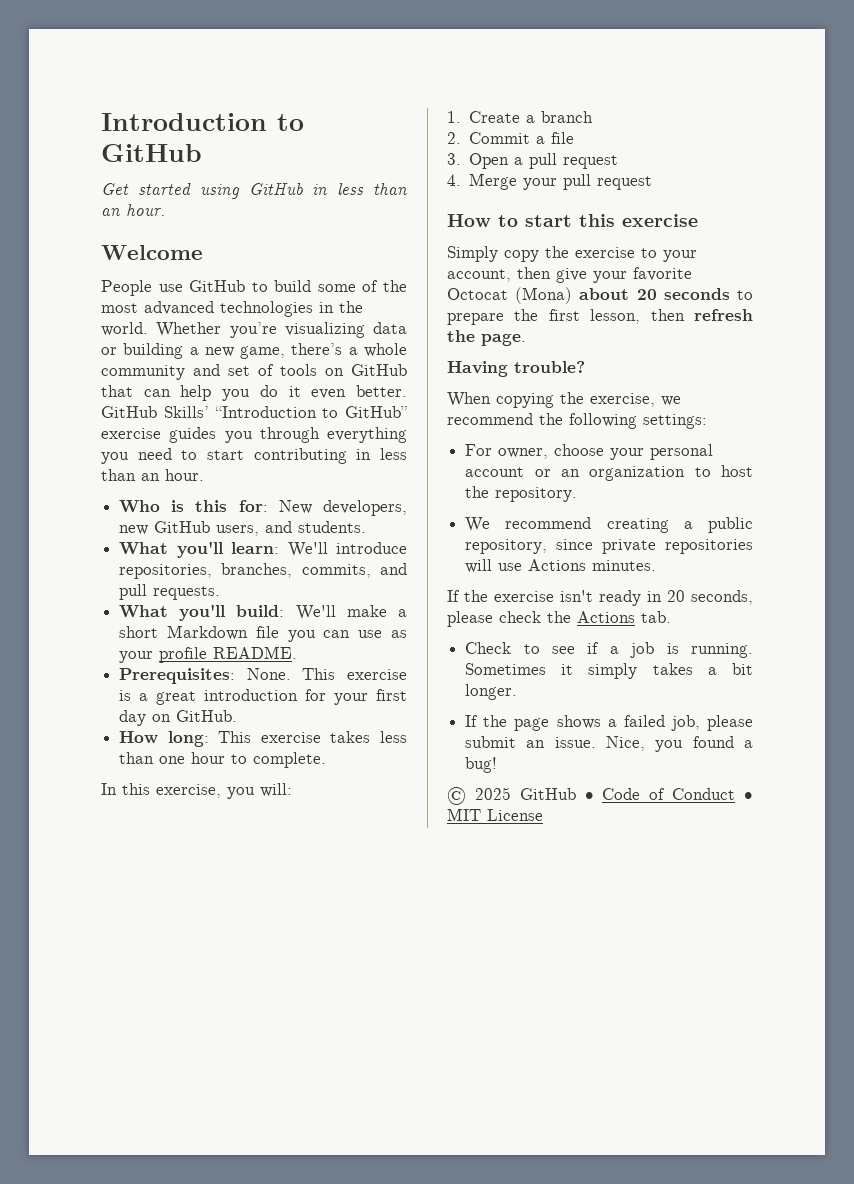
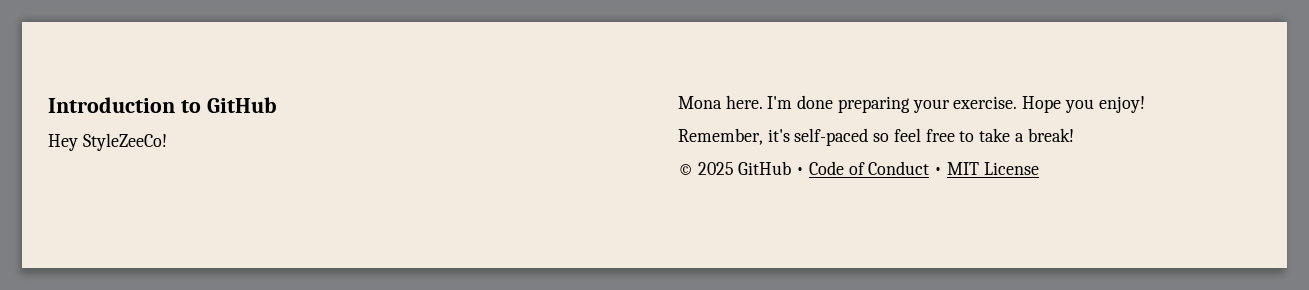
[101,183,408,199] [101,204,165,216] [101,245,203,260] [101,280,407,296] [101,301,363,317] [101,322,407,338] [101,343,407,359] [101,364,407,380] [101,385,408,401] [101,406,407,418] [101,427,407,443] [101,448,407,464] [101,469,204,481] [119,500,408,516] [119,521,367,536] [119,541,407,558] [119,563,408,579] [119,584,221,600] [119,604,408,621] [119,625,408,642] [119,646,298,663] [119,668,407,684] [119,689,407,705] [119,710,238,726] [119,731,407,747] [119,752,327,768] [101,783,292,799] [447,111,594,123] [447,132,575,144] [447,153,619,169] [447,173,653,190] [447,214,698,227] [447,246,697,262] [447,267,692,283] [447,287,753,304] [447,309,753,325] [447,330,526,346] [447,361,585,377] [447,392,681,408] [447,413,707,429] [465,444,714,460] [465,465,753,481] [465,486,578,502] [465,517,753,533] [465,539,753,554] [465,559,657,573] [447,590,753,606] [447,611,671,627] [465,642,754,658] [465,663,753,679] [465,684,518,700] [465,715,753,731] [465,736,753,752] [465,757,498,773] Get started using GitHub in less than an hour. // Welcome // People use GitHub to build some of the most advanced technologies in the world. Whether you’re visualizing data or building a new game, there’s a whole community and set of tools on GitHub that can help you do it even better. GitHub Skills’ “Introduction to GitHub” exercise guides you through everything you need to start contributing in less than an hour. // Who is this for: New developers, new GitHub users, and students. // What you'll learn: We'll introduce repositories, branches, commits, and pull requests. // What you'll build: We'll make a short Markdown file you can use as your profile README. // Prerequisites: None. This exercise is a great introduction for your first day on GitHub. // How long: This exercise takes less than one hour to complete. // In this exercise, you will: // 1. Create a branch // 2. Commit a file // 3. Open a pull request // 4. Merge your pull request // How to start this exercise // Simply copy the exercise to your account, then give your favorite Octocat (Mona) about 20 seconds to prepare the first lesson, then refresh the page. // Having trouble? // When copying the exercise, we recommend the following settings: // For owner, choose your personal account or an organization to host the repository. // We recommend creating a public repository, since private repositories will use Actions minutes. // If the exercise isn't ready in 20 seconds, please check the Actions tab. // Check to see if a job is running. Sometimes it simply takes a bit longer. // If the page shows a failed job, please submit an issue. Nice, you found a bug! -> [48,133,167,151] [678,95,1145,113] [678,128,1074,146] Hey StyleZeeCo! // Mona here. I'm done preparing your exercise. Hope you enjoy! // Remember, it's self-paced so feel free to take a break!

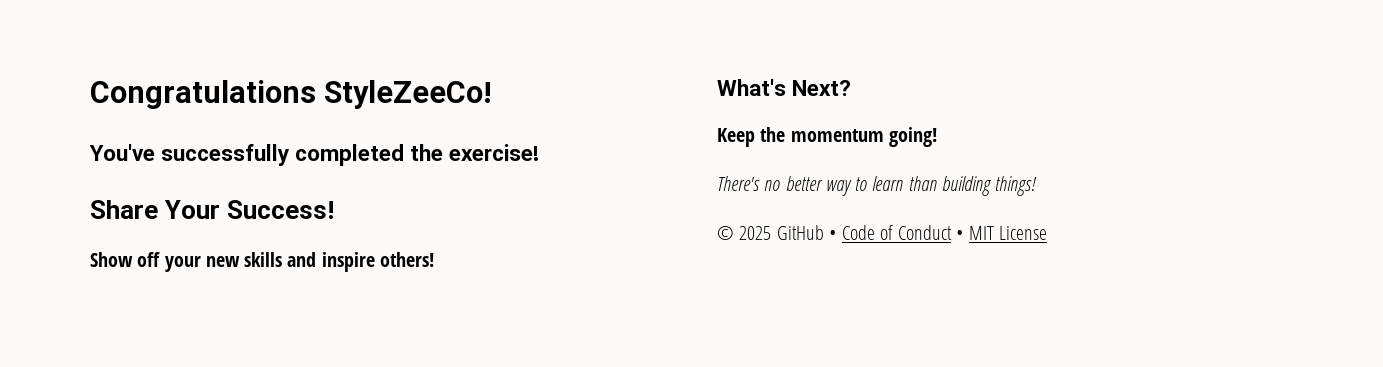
[48,97,277,113] [48,133,167,151] [678,95,1145,113] [678,128,1074,146] Introduction to GitHub // Hey StyleZeeCo! // Mona here. I'm done preparing your exercise. Hope you enjoy! // Remember, it's self-paced so feel free to take a break! -> [90,80,493,109] [89,144,540,166] [90,200,336,219] [90,252,434,272] [717,79,852,96] [717,127,937,147] [717,176,1038,196] Congratulations StyleZeeCo! // You've successfully completed the exercise! // Share Your Success! // Show off your new skills and inspire others! // What's Next? // Keep the momentum going! // There's no better way to learn than building things!

